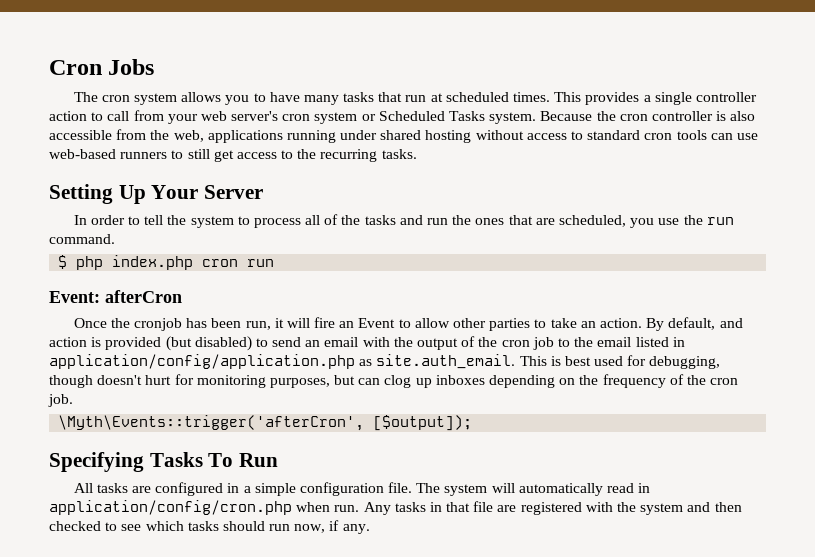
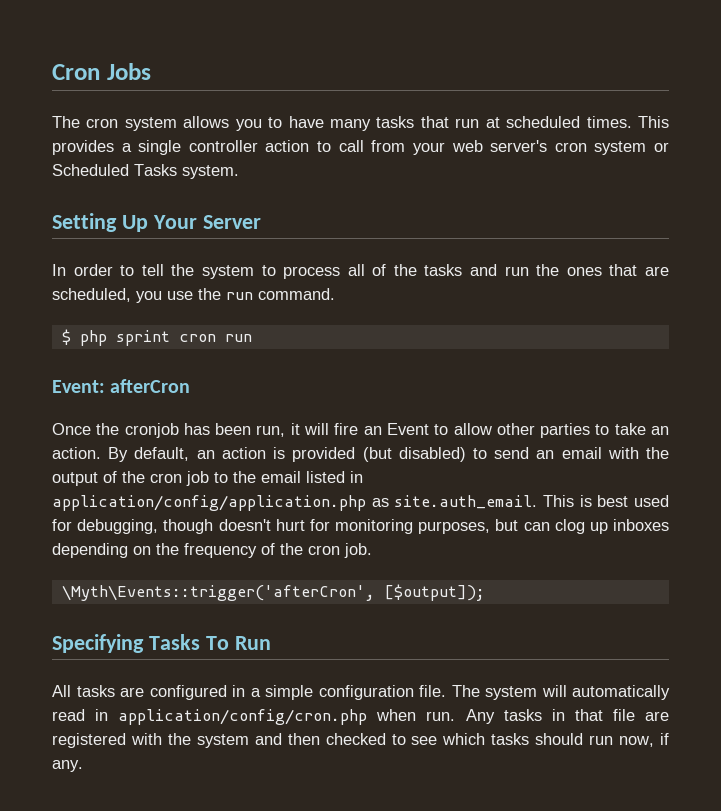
[540,111,756,121] [49,129,758,143] [49,149,417,162] Because the cron controller is also accessible from the web, applications running under shared hosting without access to standard cron tools can use web-based runners to still get access to the recurring tasks. -> (239, 172) none
[112,255,194,270] index.php -> [115,330,170,346] sprint
[719,318,743,328] and -> [196,450,215,459] an

